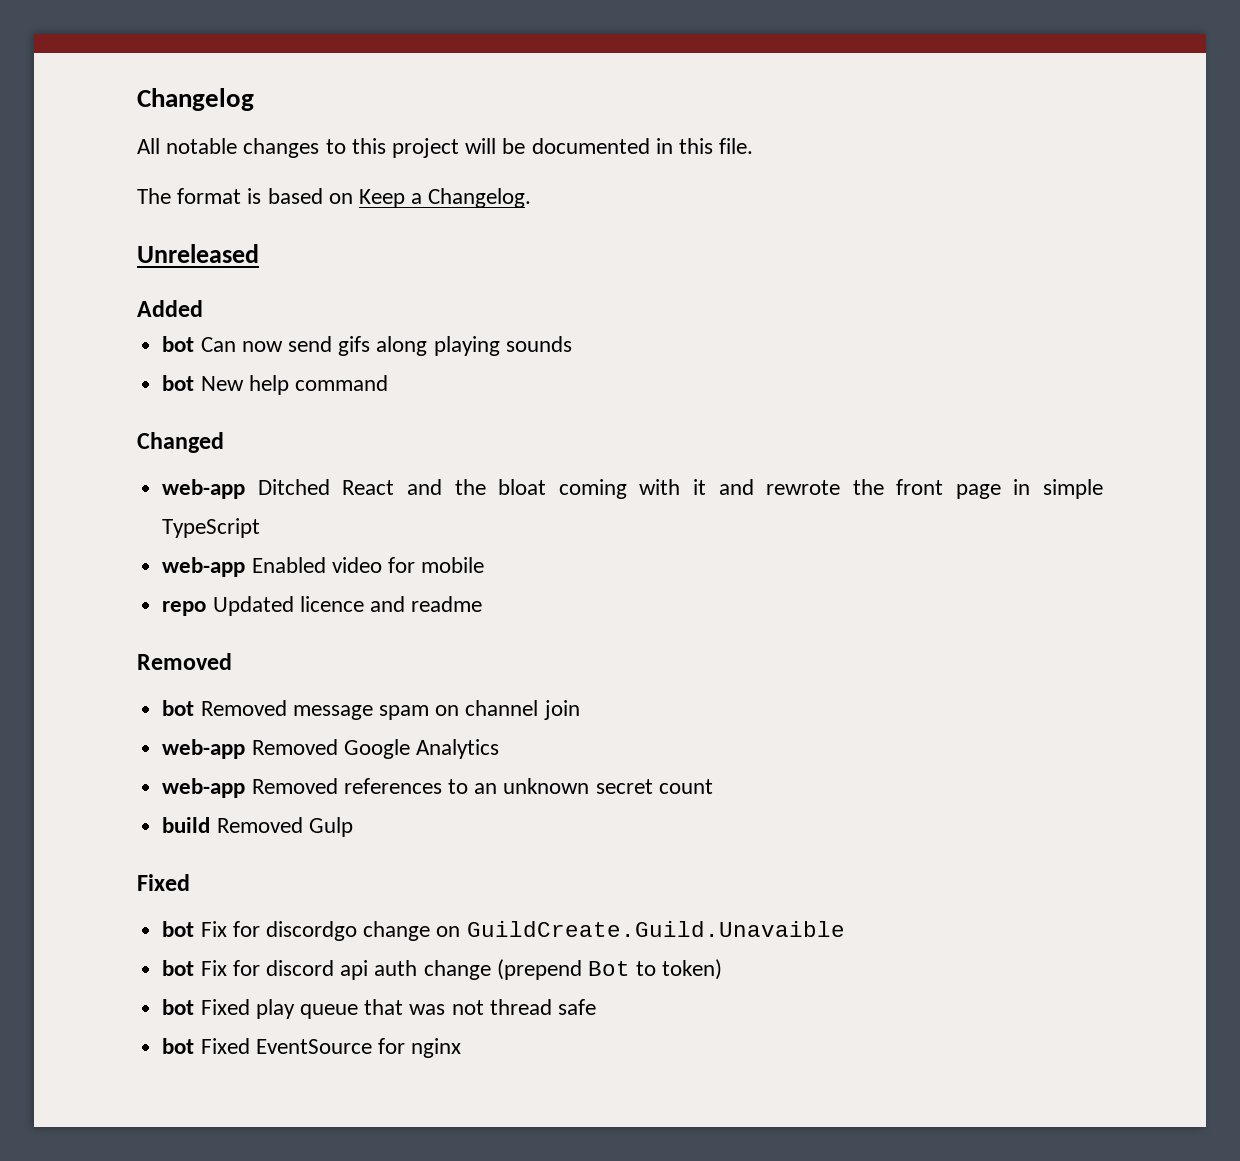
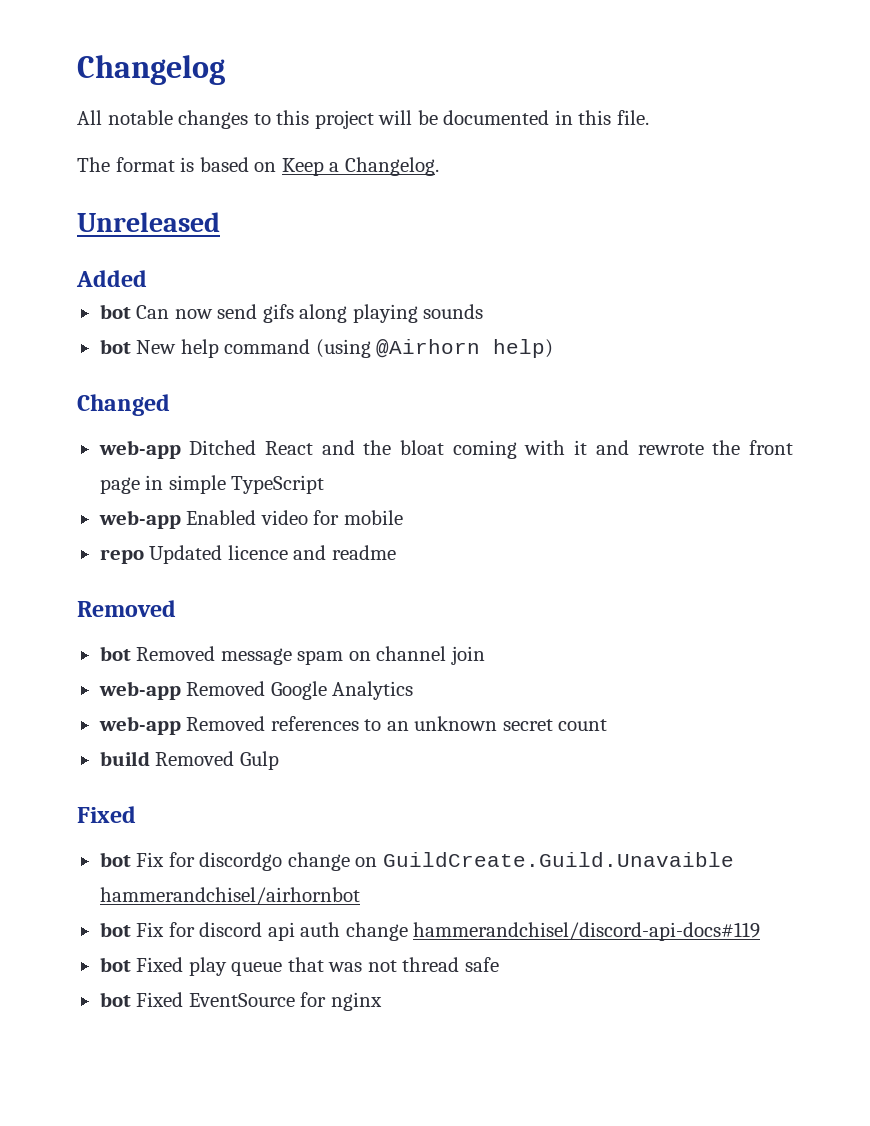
(388, 383) none -> [315,339,554,358] (using @Airhorn help)
(845, 929) none -> [99,887,360,905] hammerandchisel/airhornbot
[496,959,723,980] (prepend Bot to token) -> [413,922,761,941] hammerandchisel/discord-api-docs#119

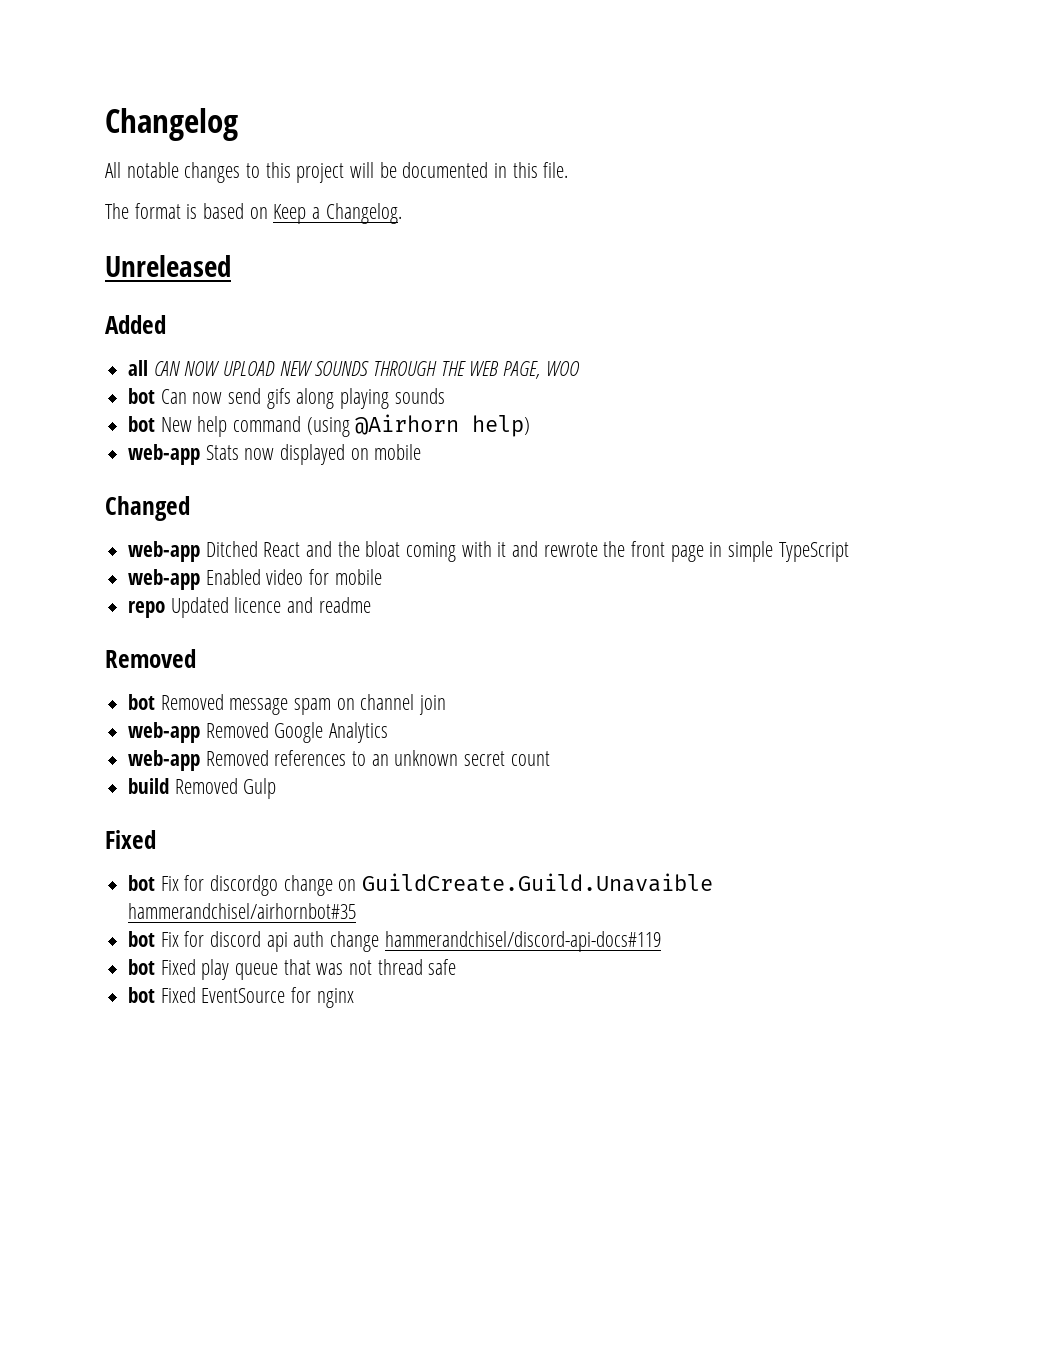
(147, 278) none -> [128,360,580,379] // all CAN NOW UPLOAD NEW SOUNDS THROUGH THE WEB PAGE, WOO
(554, 348) none -> [128,444,422,465] // web-app Stats now displayed on mobile
[99,887,360,905] hammerandchisel/airhornbot -> [128,903,357,919] hammerandchisel/airhornbot#35

